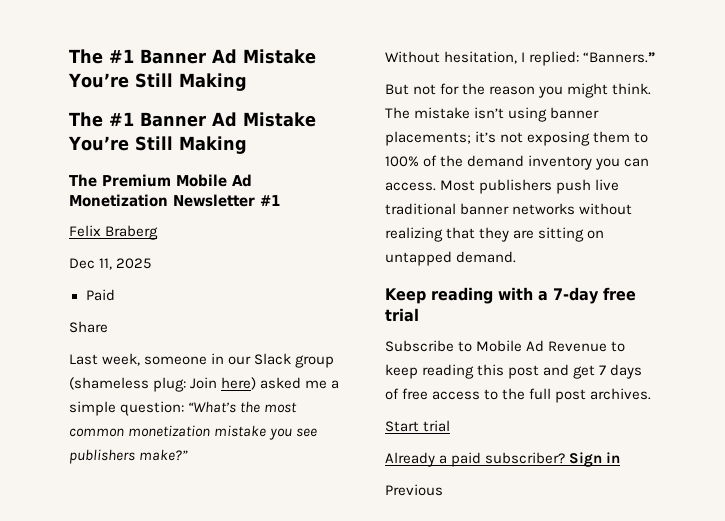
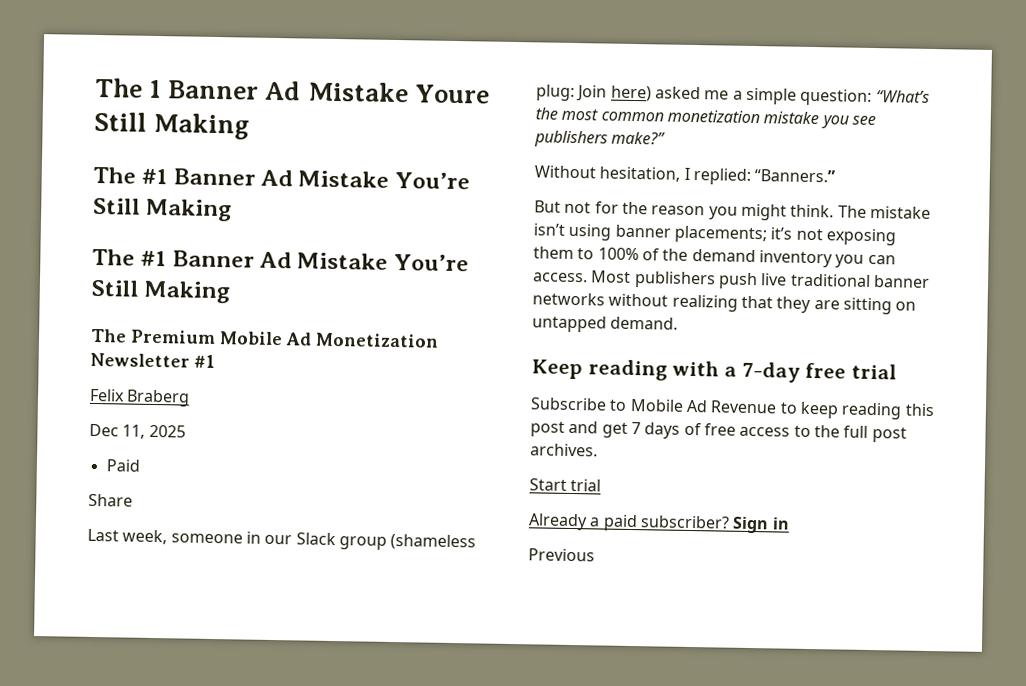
[69,49,103,64] The -> [95,77,490,104] [94,111,251,140] [93,166,136,184] The 1 Banner Ad Mistake Youre Still Making // The

